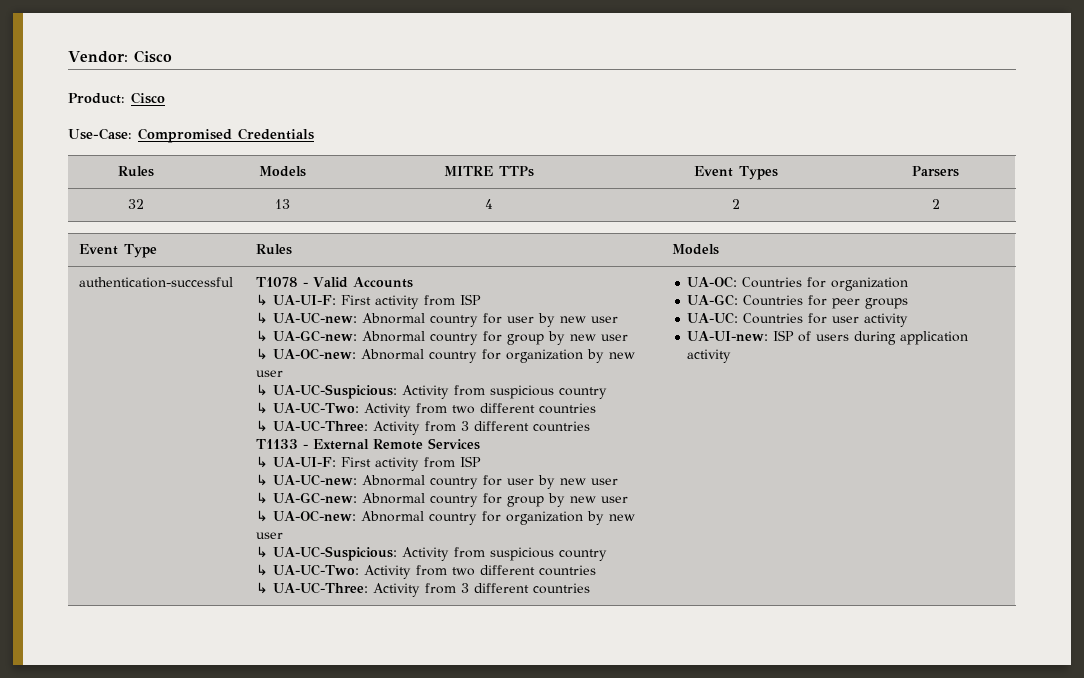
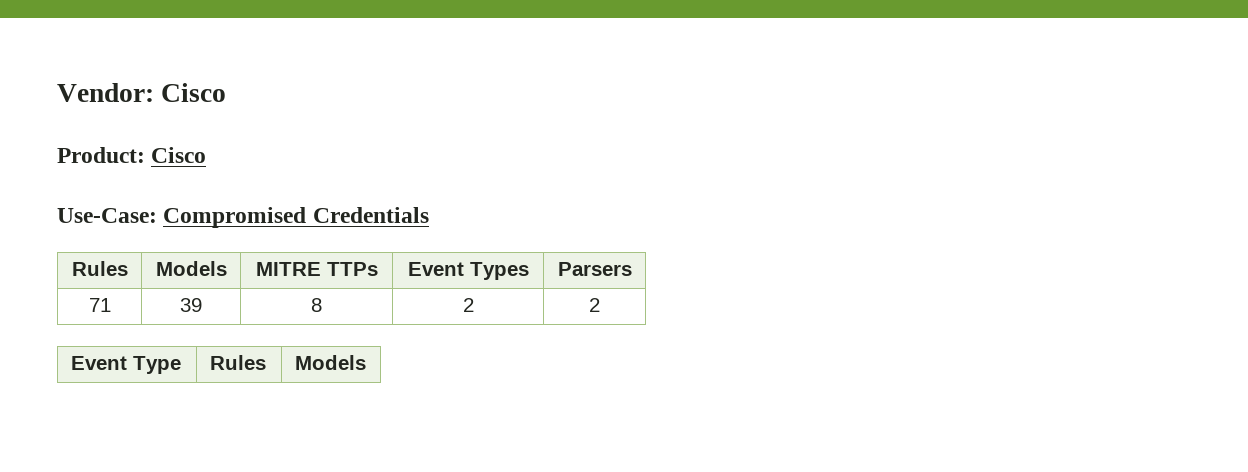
[127,199,144,209] [274,199,290,209] [484,199,493,209] 32 | 13 | 4 -> [88,298,111,312] [180,298,202,312] [311,298,322,312] 71 | 39 | 8
[79,277,234,288] [256,277,414,288] [256,294,482,309] [256,312,619,327] [256,330,629,345] [256,348,636,363] [256,370,284,377] [256,384,608,399] [256,402,597,417] [256,420,591,435] [256,438,481,450] [256,456,482,471] [256,474,619,489] [256,492,629,507] [256,510,636,525] [256,532,284,539] [256,546,608,561] [256,564,597,579] [256,582,591,597] [687,276,909,291] [687,294,909,309] [687,312,909,327] [687,330,969,345] [687,349,732,363] // authentication-successful | T1078 - Valid Accounts // ↳ UA-UI-F: First activity from ISP // ↳ UA-UC-new: Abnormal country for user by new user // ↳ UA-GC-new: Abnormal country for group by new user // ↳ UA-OC-new: Abnormal country for organization by new user // ↳ UA-UC-Suspicious: Activity from suspicious country // ↳ UA-UC-Two: Activity from two different countries // ↳ UA-UC-Three: Activity from 3 different countries // T1133 - External Remote Services // ↳ UA-UI-F: First activity from ISP // ↳ UA-UC-new: Abnormal country for user by new user // ↳ UA-GC-new: Abnormal country for group by new user // ↳ UA-OC-new: Abnormal country for organization by new user // ↳ UA-UC-Suspicious: Activity from suspicious country // ↳ UA-UC-Two: Activity from two different countries // ↳ UA-UC-Three: Activity from 3 different countries | UA-OC: Countries for organization // UA-GC: Countries for peer groups // UA-UC: Countries for user activity // UA-UI-new: ISP of users during application activity -> (366, 362) none

